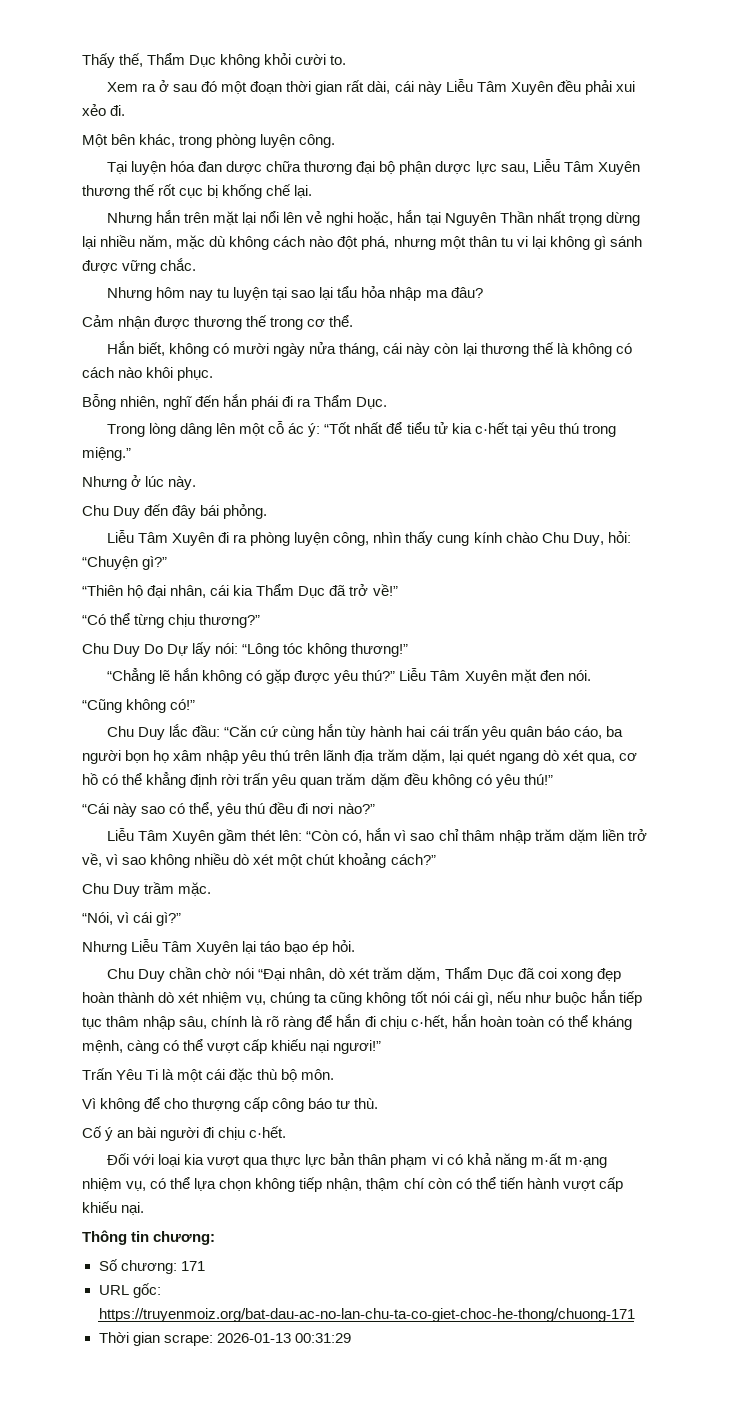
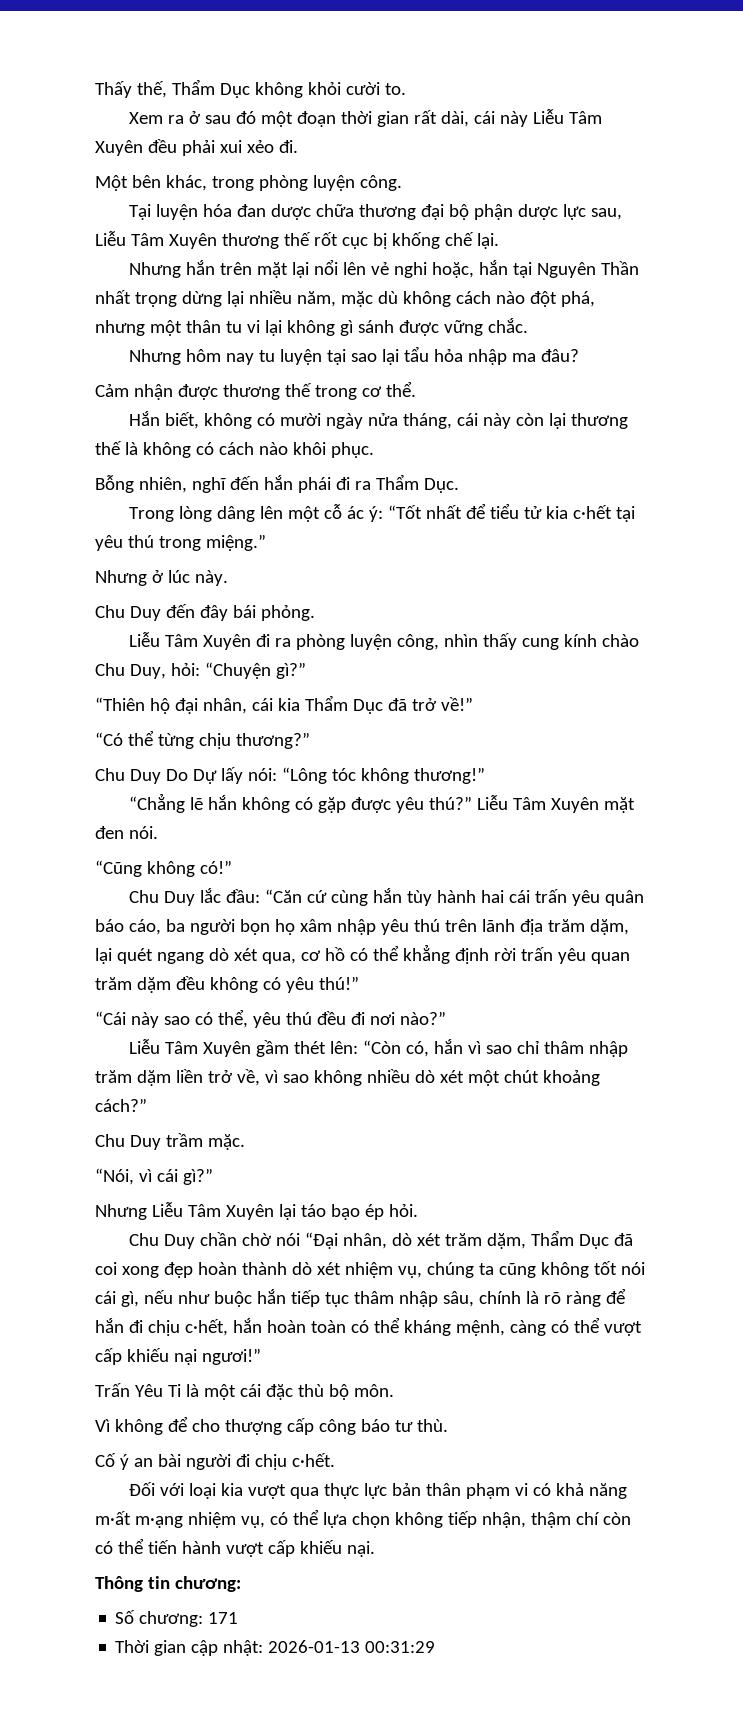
[98,1283,161,1298] [98,1308,635,1322] // URL gốc: https://truyenmoiz.org/bat-dau-ac-no-lan-chu-ta-co-giet-choc-he-thong/chuong-171 -> (239, 1618) none
[163,1334,213,1346] scrape: -> [191,1640,264,1656] cập nhật:

